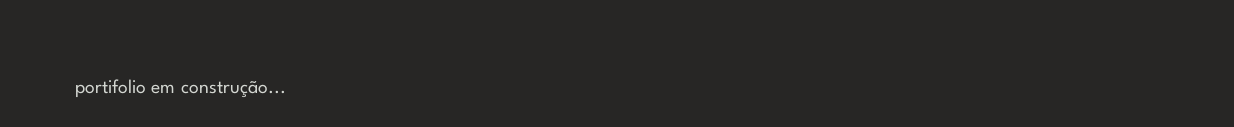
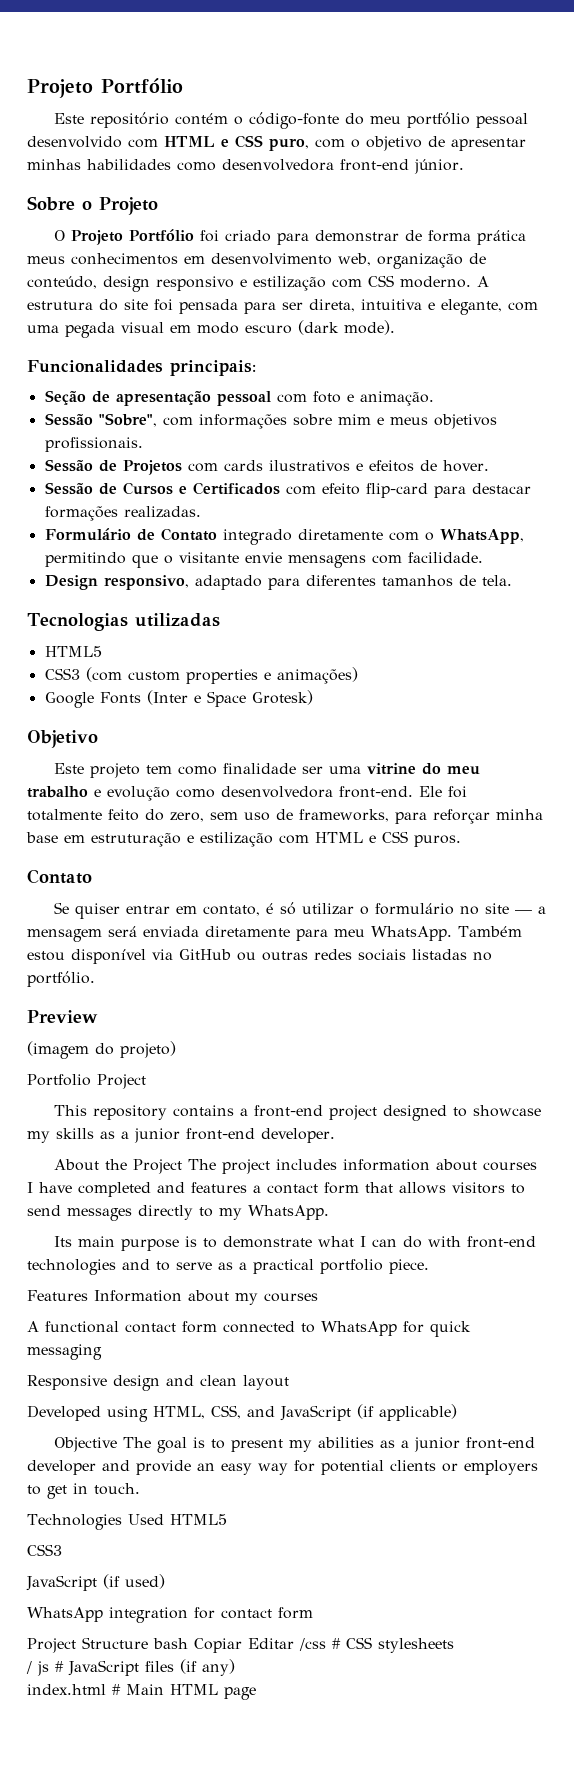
[75,79,286,98] portifolio em construção... -> [27,78,183,98] [54,112,529,129] [27,135,526,151] [27,159,464,174] [27,196,158,215] [54,229,527,245] [27,253,486,269] [27,275,489,292] [27,299,538,315] [27,320,395,338] [27,360,256,376] [44,390,434,406] [44,413,497,429] [44,437,143,452] [44,459,489,475] [44,482,531,498] [44,506,201,521] [44,528,524,545] [44,552,483,568] [44,575,512,590] [27,613,220,631] [44,646,102,657] [44,667,358,684] [44,690,313,708] [27,730,98,748] [54,763,481,778] [27,786,467,801] [27,809,543,824] [26,831,461,847] [27,869,92,884] [54,902,547,919] [27,926,522,942] [27,949,492,964] [27,971,95,987] [27,1010,98,1023] [27,1041,176,1059] [27,1074,146,1089] [54,1105,542,1121] [27,1128,335,1143] [54,1159,538,1174] [27,1182,525,1197] [27,1205,329,1221] [54,1236,537,1251] [27,1259,429,1275] [27,1290,318,1305] [27,1321,471,1337] [27,1344,102,1360] [27,1375,289,1391] [27,1404,457,1422] [54,1437,536,1453] [27,1460,538,1475] [27,1483,140,1499] [27,1514,227,1530] [27,1544,62,1556] [26,1574,165,1591] [27,1607,313,1623] [27,1637,454,1653] [26,1659,235,1676] [27,1684,256,1700] Projeto Portfólio // Este repositório contém o código-fonte do meu portfólio pessoal desenvolvido com HTML e CSS puro, com o objetivo de apresentar minhas habilidades como desenvolvedora front-end júnior. // Sobre o Projeto // O Projeto Portfólio foi criado para demonstrar de forma prática meus conhecimentos em desenvolvimento web, organização de conteúdo, design responsivo e estilização com CSS moderno. A estrutura do site foi pensada para ser direta, intuitiva e elegante, com uma pegada visual em modo escuro (dark mode). // Funcionalidades principais: // Seção de apresentação pessoal com foto e animação. // Sessão "Sobre", com informações sobre mim e meus objetivos profissionais. // Sessão de Projetos com cards ilustrativos e efeitos de hover. // Sessão de Cursos e Certificados com efeito flip-card para destacar formações realizadas. // Formulário de Contato integrado diretamente com o WhatsApp, permitindo que o visitante envie mensagens com facilidade. // Design responsivo, adaptado para diferentes tamanhos de tela. // Tecnologias utilizadas // HTML5 // CSS3 (com custom properties e animações) // Google Fonts (Inter e Space Grotesk) // Objetivo // Este projeto tem como finalidade ser uma vitrine do meu trabalho e evolução como desenvolvedora front-end. Ele foi totalmente feito do zero, sem uso de frameworks, para reforçar minha base em estruturação e estilização com HTML e CSS puros. // Contato // Se quiser entrar em contato, é só utilizar o formulário no site — a mensagem será enviada diretamente para meu WhatsApp. Também estou disponível via GitHub ou outras redes sociais listadas no portfólio. // Preview // (imagem do projeto) // Portfolio Project // This repository contains a front-end project designed to showcase my skills as a junior front-end developer. // About the Project The project includes information about courses I have completed and features a contact form that allows visitors to send messages directly to my WhatsApp. // Its main purpose is to demonstrate what I can do with front-end technologies and to serve as a practical portfolio piece. // Features Information about my courses // A functional contact form connected to WhatsApp for quick messaging // Responsive design and clean layout // Developed using HTML, CSS, and JavaScript (if applicable) // Objective The goal is to present my abilities as a junior front-end developer and provide an easy way for potential clients or employers to get in touch. // Technologies Used HTML5 // CSS3 // JavaScript (if used) // WhatsApp integration for contact form // Project Structure bash Copiar Editar /css # CSS stylesheets // / js # JavaScript files (if any) // index.html # Main HTML page

